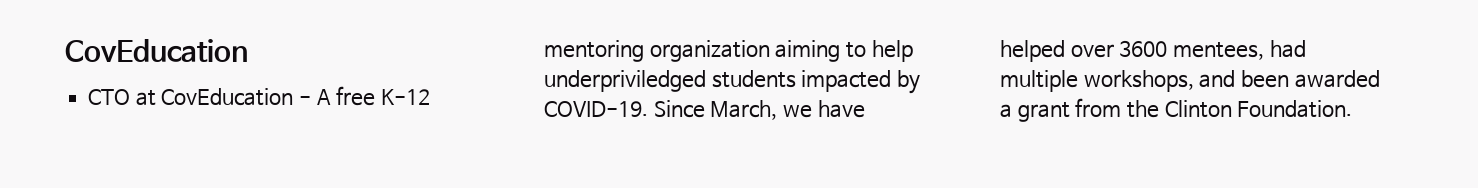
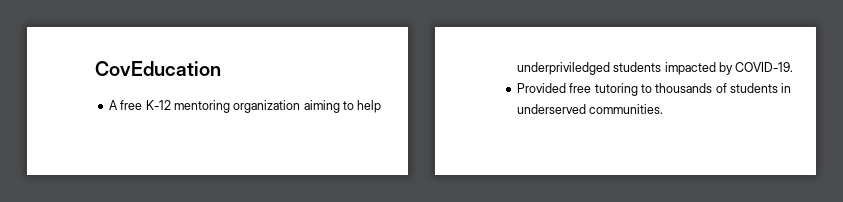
[88,88,312,106] CTO at CovEducation - -> (221, 68) none
[653,100,865,120] [1000,40,1306,62] [1000,70,1380,92] [1000,98,1353,122] Since March, we have helped over 3600 mentees, had multiple workshops, and been awarded a grant from the Clinton Foundation. -> [516,83,792,96] [516,104,664,114] // Provided free tutoring to thousands of students in underserved communities.

